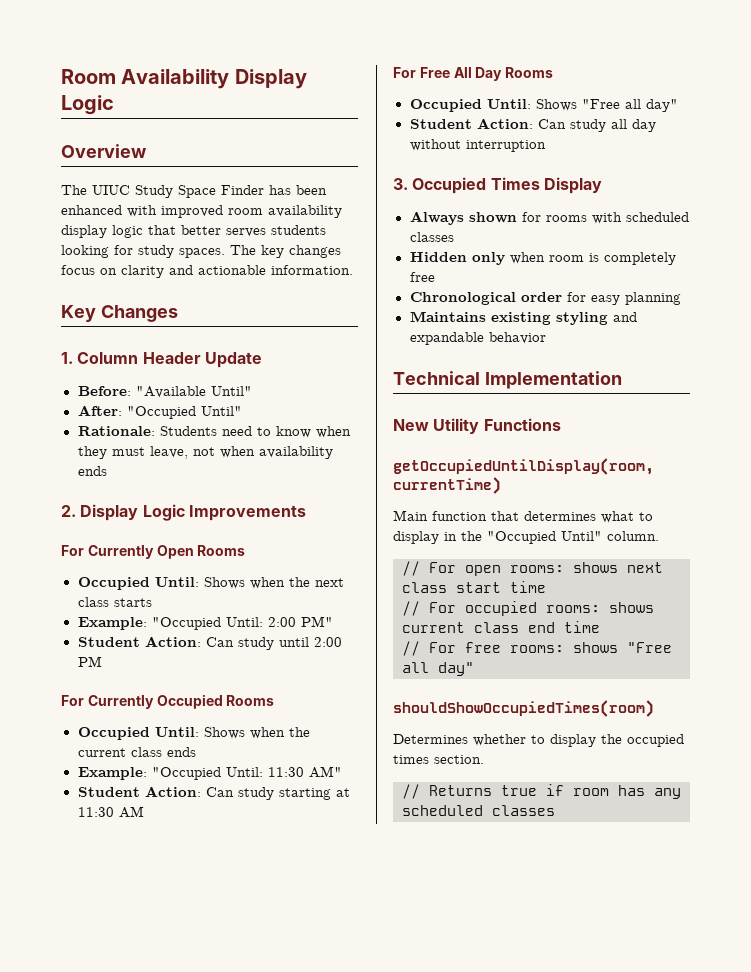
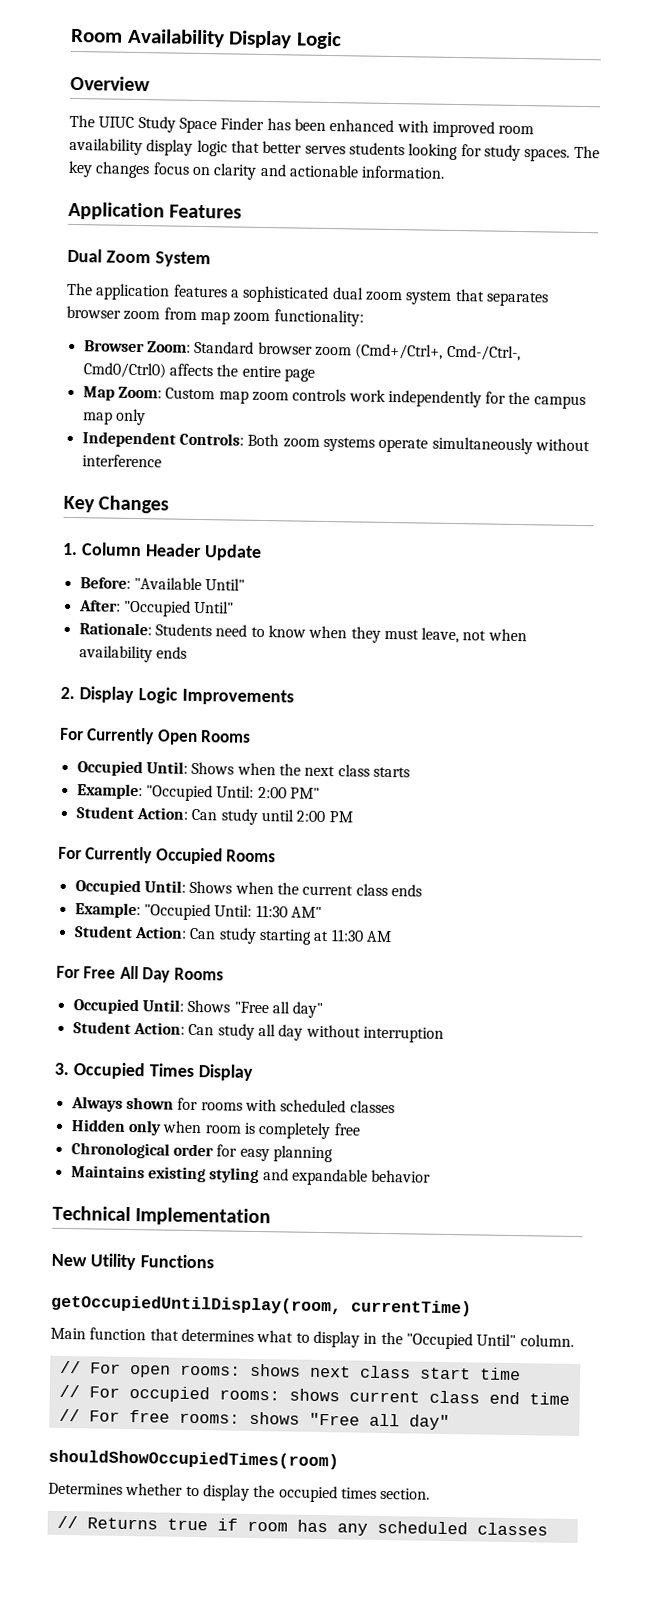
(353, 270) none -> [68,201,243,221] [67,248,211,268] [67,282,549,307] [66,305,364,327] [83,340,521,362] [82,362,315,382] [82,386,586,410] [81,408,146,426] [81,431,590,455] [81,454,162,468] // Application Features // Dual Zoom System // The application features a sophisticated dual zoom system that separates browser zoom from map zoom functionality: // Browser Zoom: Standard browser zoom (Cmd+/Ctrl+, Cmd-/Ctrl-, Cmd0/Ctrl0) affects the entire page // Map Zoom: Custom map zoom controls work independently for the campus map only // Independent Controls: Both zoom systems operate simultaneously without interference

